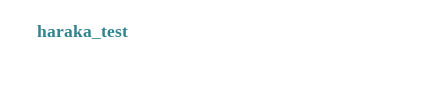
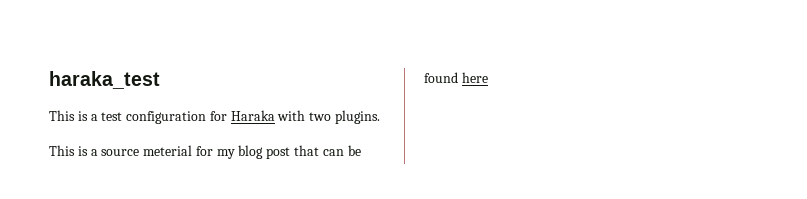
(128, 32) none -> [49,110,381,124] [49,145,361,159] [424,72,488,83] // This is a test configuration for Haraka with two plugins. // This is a source meterial for my blog post that can be found here

